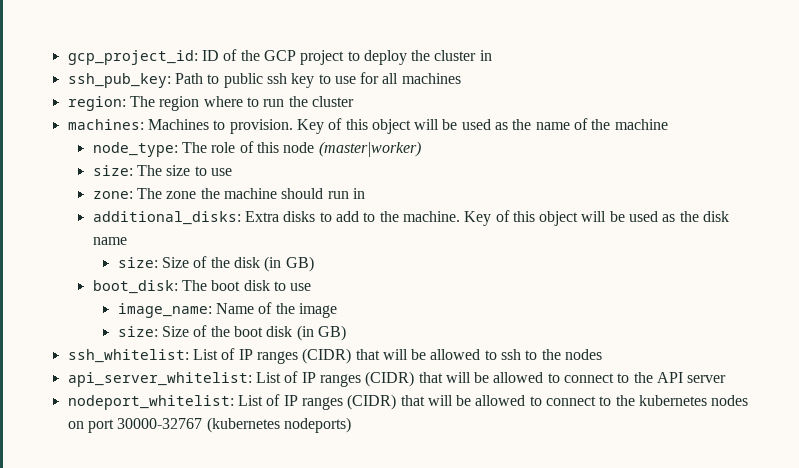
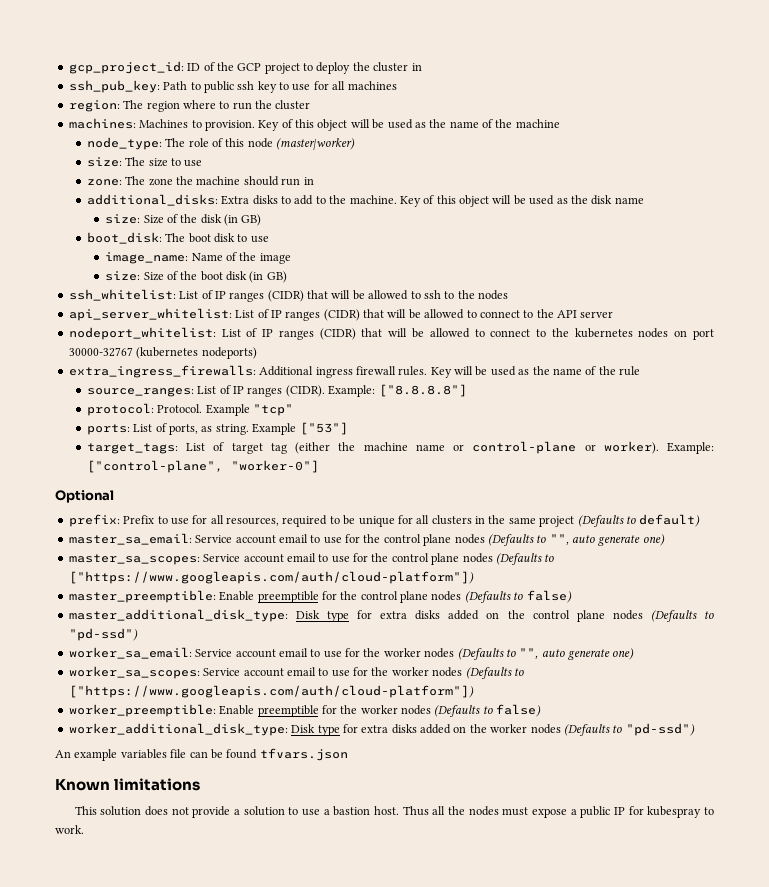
(351, 425) none -> [68,365,640,378] [86,384,467,397] [86,403,294,416] [86,422,348,435] [86,441,714,454] [86,460,319,473] [55,490,114,503] [68,514,701,527] [68,533,665,546] [68,553,555,565] [68,571,474,584] [68,590,572,603] [68,609,714,622] [68,628,138,641] [68,647,635,660] [68,666,524,679] [68,685,474,698] [68,704,542,717] [68,723,695,736] [55,748,348,761] [55,778,201,791] [74,806,714,818] [55,825,84,834] // extra_ingress_firewalls: Additional ingress firewall rules. Key will be used as the name of the rule // source_ranges: List of IP ranges (CIDR). Example: ["8.8.8.8"] // protocol: Protocol. Example "tcp" // ports: List of ports, as string. Example ["53"] // target_tags: List of target tag (either the machine name or control-plane or worker). Example: ["control-plane", "worker-0"] // Optional // prefix: Prefix to use for all resources, required to be unique for all clusters in the same project (Defaults to default) // master_sa_email: Service account email to use for the control plane nodes (Defaults to "", auto generate one) // master_sa_scopes: Service account email to use for the control plane nodes (Defaults to ["https://www.googleapis.com/auth/cloud-platform"]) // master_preemptible: Enable preemptible for the control plane nodes (Defaults to false) // master_additional_disk_type: Disk type for extra disks added on the control plane nodes (Defaults to "pd-ssd") // worker_sa_email: Service account email to use for the worker nodes (Defaults to "", auto generate one) // worker_sa_scopes: Service account email to use for the worker nodes (Defaults to ["https://www.googleapis.com/auth/cloud-platform"]) // worker_preemptible: Enable preemptible for the worker nodes (Defaults to false) // worker_additional_disk_type: Disk type for extra disks added on the worker nodes (Defaults to "pd-ssd") // An example variables file can be found tfvars.json // Known limitations // This solution does not provide a solution to use a bastion host. Thus all the nodes must expose a public IP for kubespray to work.

